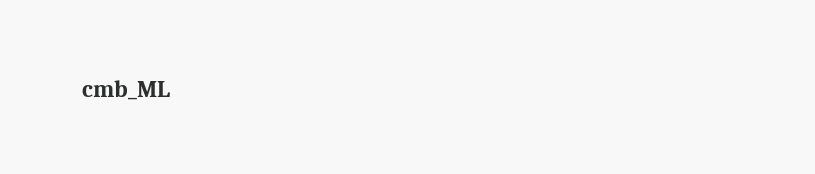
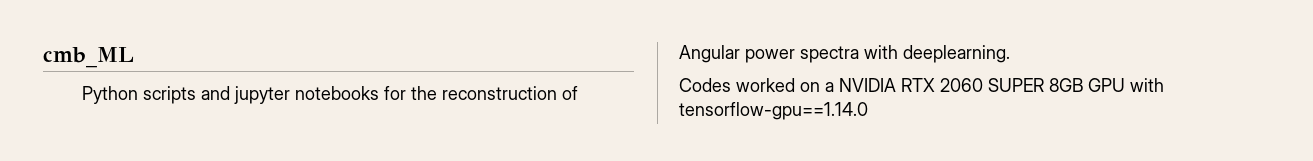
(170, 90) none -> [81,86,578,104] [679,45,1010,63] [679,78,1164,92] [679,102,868,120] // Python scripts and jupyter notebooks for the reconstruction of Angular power spectra with deeplearning. // Codes worked on a NVIDIA RTX 2060 SUPER 8GB GPU with tensorflow-gpu==1.14.0

